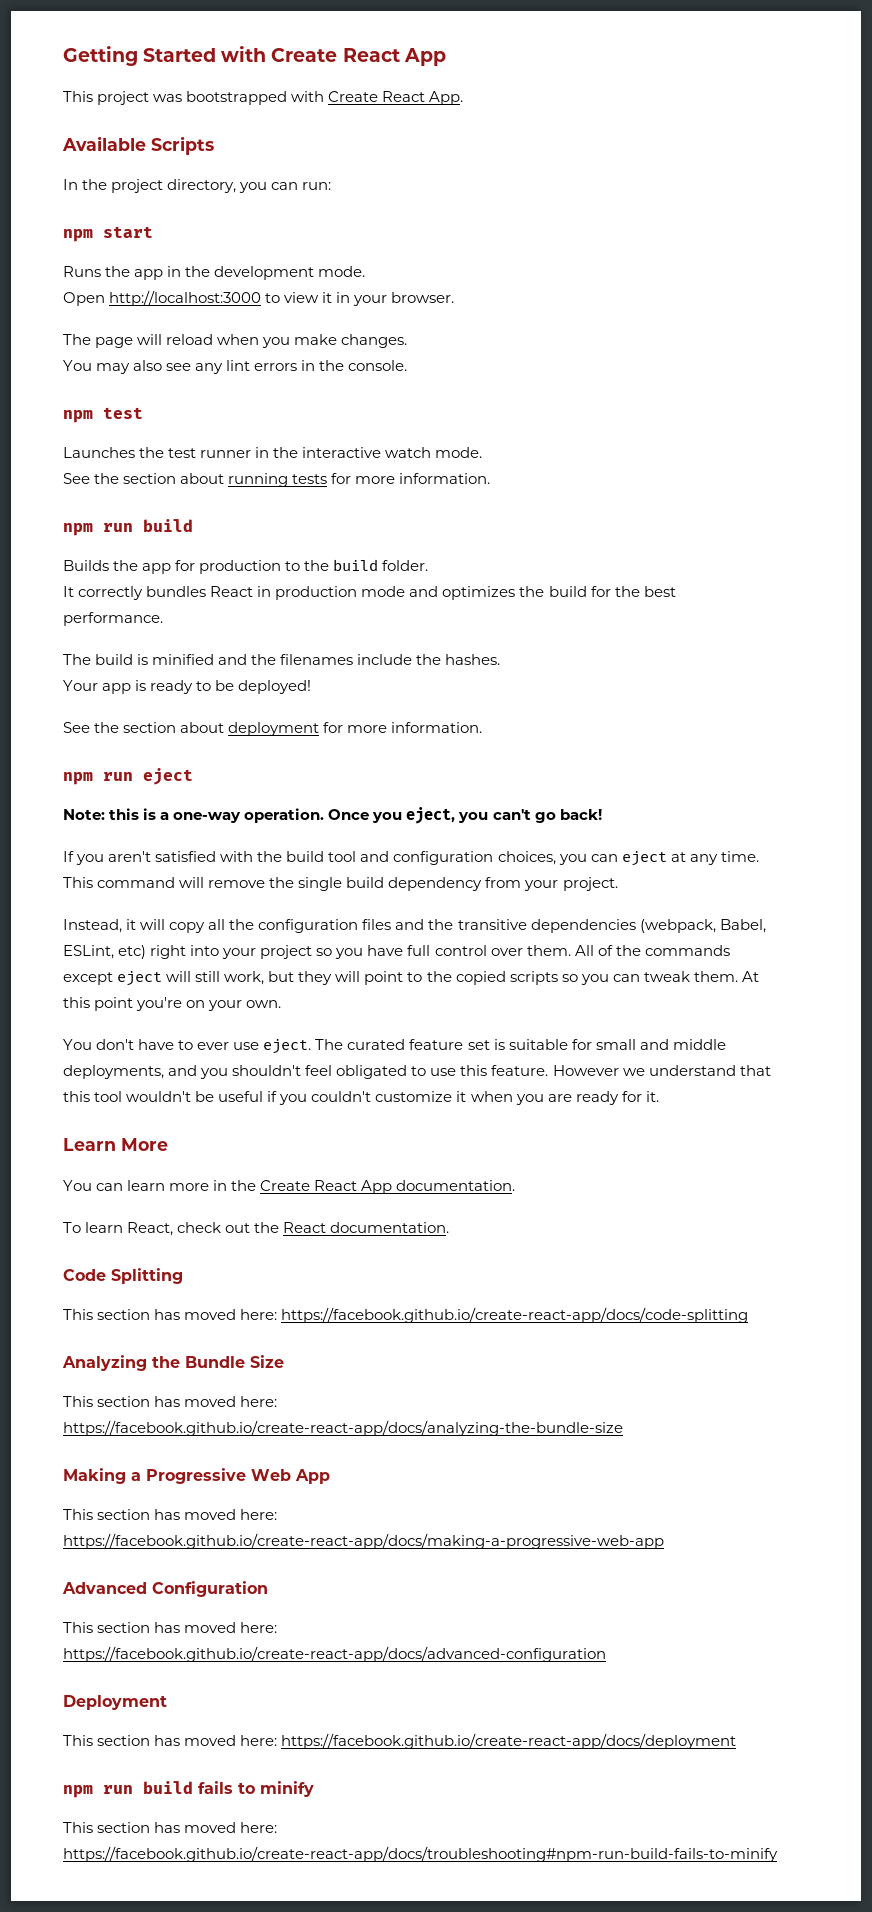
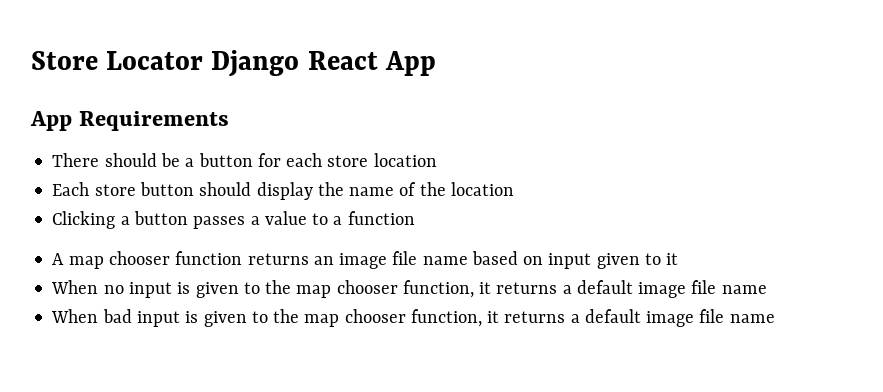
[63,46,446,66] [63,91,464,105] [62,136,214,155] [63,179,332,193] [63,226,153,242] [63,266,366,280] [63,290,455,306] [63,334,408,348] [63,360,408,374] [63,407,143,423] [63,447,483,458] [63,473,491,487] [63,519,193,536] [63,559,429,574] [63,586,676,600] [63,612,163,626] [63,654,501,665] [63,680,312,694] [63,722,483,736] [63,768,193,785] [63,807,602,824] [63,851,759,866] [63,877,618,891] [63,919,766,933] [63,945,730,959] [63,971,759,986] [63,997,282,1011] [63,1039,726,1054] [63,1065,771,1079] [63,1091,659,1105] [63,1138,168,1151] [63,1180,516,1194] [63,1222,450,1236] [63,1268,183,1284] [63,1307,749,1323] [62,1355,284,1371] [63,1396,278,1407] [63,1420,623,1436] [63,1468,330,1484] [63,1509,278,1520] [63,1533,664,1549] [62,1581,268,1597] [63,1622,278,1633] [63,1646,606,1662] [63,1695,167,1710] [63,1733,737,1749] [63,1781,314,1798] [63,1822,278,1833] [63,1846,778,1862] Getting Started with Create React App // This project was bootstrapped with Create React App. // Available Scripts // In the project directory, you can run: // npm start // Runs the app in the development mode. // Open http://localhost:3000 to view it in your browser. // The page will reload when you make changes. // You may also see any lint errors in the console. // npm test // Launches the test runner in the interactive watch mode. // See the section about running tests for more information. // npm run build // Builds the app for production to the build folder. // It correctly bundles React in production mode and optimizes the build for the best performance. // The build is minified and the filenames include the hashes. // Your app is ready to be deployed! // See the section about deployment for more information. // npm run eject // Note: this is a one-way operation. Once you eject, you can't go back! // If you aren't satisfied with the build tool and configuration choices, you can eject at any time. This command will remove the single build dependency from your project. // Instead, it will copy all the configuration files and the transitive dependencies (webpack, Babel, ESLint, etc) right into your project so you have full control over them. All of the commands except eject will still work, but they will point to the copied scripts so you can tweak them. At this point you're on your own. // You don't have to ever use eject. The curated feature set is suitable for small and middle deployments, and you shouldn't feel obligated to use this feature. However we understand that this tool wouldn't be useful if you couldn't customize it when you are ready for it. // Learn More // You can learn more in the Create React App documentation. // To learn React, check out the React documentation. // Code Splitting // This section has moved here: https://facebook.github.io/create-react-app/docs/code-splitting // Analyzing the Bundle Size // This section has moved here: https://facebook.github.io/create-react-app/docs/analyzing-the-bundle-size // Making a Progressive Web App // This section has moved here: https://facebook.github.io/create-react-app/docs/making-a-progressive-web-app // Advanced Configuration // This section has moved here: https://facebook.github.io/create-react-app/docs/advanced-configuration // Deployment // This section has moved here: https://facebook.github.io/create-react-app/docs/deployment // npm run build fails to minify // This section has moved here: https://facebook.github.io/create-react-app/docs/troubleshooting#npm-run-build-fails-to-minify -> [31,50,436,77] [30,111,230,131] [52,153,437,167] [52,182,514,200] [52,211,415,229] [52,251,679,269] [51,280,767,298] [51,309,775,327] Store Locator Django React App // App Requirements // There should be a button for each store location // Each store button should display the name of the location // Clicking a button passes a value to a function // A map chooser function returns an image file name based on input given to it // When no input is given to the map chooser function, it returns a default image file name // When bad input is given to the map chooser function, it returns a default image file name

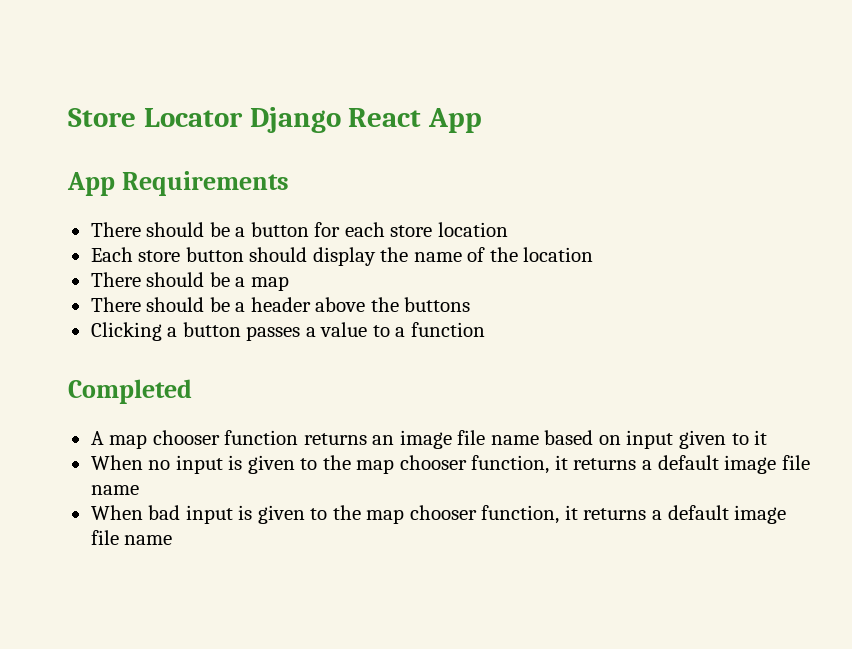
(514, 189) none -> [90,272,289,291] [90,297,471,312] // There should be a map // There should be a header above the buttons
(415, 218) none -> [68,379,192,404] // Completed

